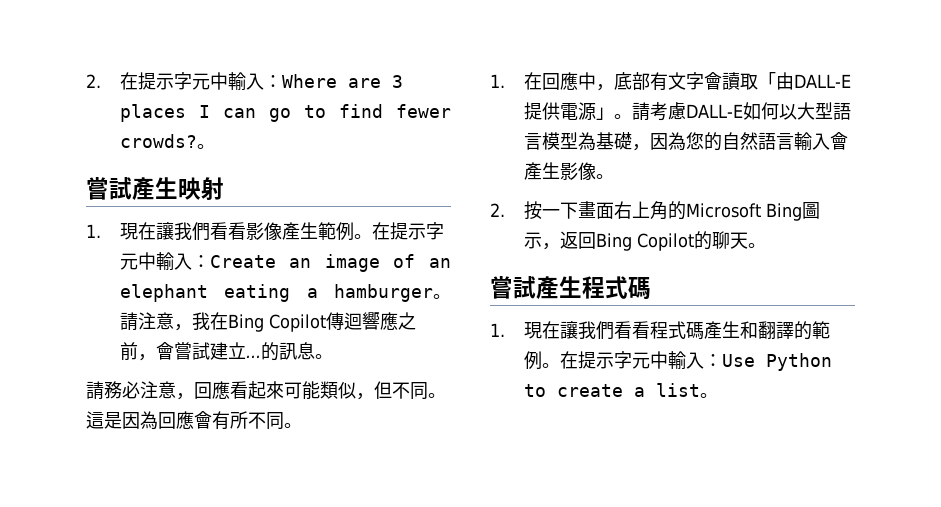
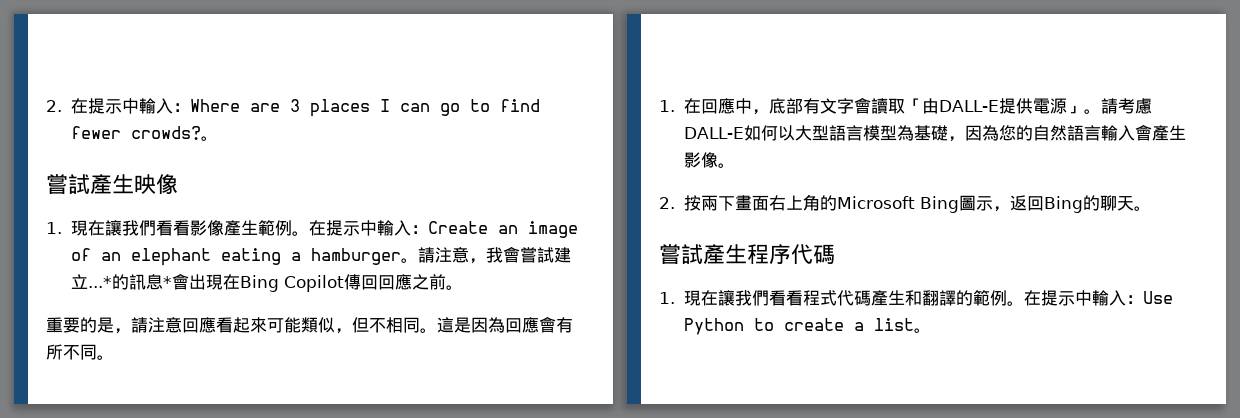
[173,72,210,90] 字元 -> (122, 106) none
[201,177,224,200] 射 -> [156,174,178,194] 像
[425,222,444,240] [119,253,138,270] 字元 -> (360, 228) none
[209,312,416,332] [119,342,333,361] [86,381,194,400] 在Bing Copilot傳迴響應之前，會嘗試建立...的訊息。 // 請務必注意， -> [502,246,571,263] [70,273,463,292] [46,317,182,334] 會嘗試建立...*的訊息*會出現在Bing Copilot傳回回應之前。 // 重要的是，請注意
(410, 390) none -> [386,317,403,333] 相
[541,209,560,217] 一 -> [700,195,718,211] 兩
[636,233,694,251] Copilot -> (1083, 204) none
[605,276,628,299] 式 -> [769,244,813,264] 序代
(686, 330) none -> [836,290,854,306] 代
[613,351,650,369] 字元 -> (1075, 298) none

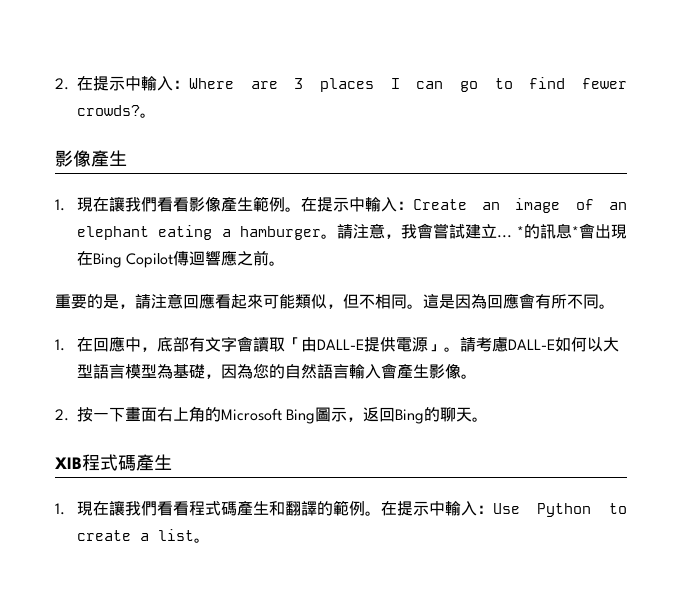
[46,174,178,194] 嘗試產生映像 -> [55,150,127,167] 影像產生
[87,276,112,288] ...* -> [497,226,524,238] ... *
[360,275,395,290] 回回 -> [189,250,222,266] 迴響
[700,195,718,211] 兩 -> [93,413,109,420] 一
[659,244,835,264] 嘗試產生程序代碼 -> [55,454,172,471] XIB程式碼產生
[836,290,854,306] 代 -> (221, 508) none

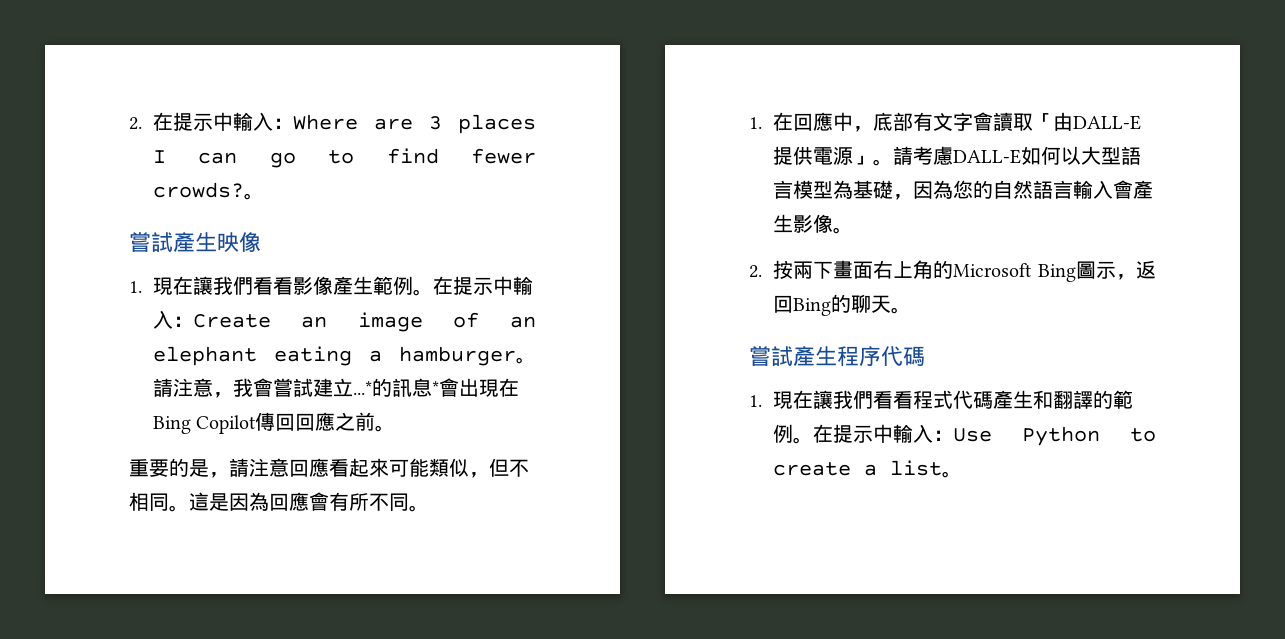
[55,150,127,167] 影像產生 -> [129,232,261,252] 嘗試產生映像
[497,226,524,238] ... * -> [352,381,372,395] ...*
[189,250,222,266] 迴響 -> [275,413,316,431] 回回
[93,413,109,420] 一 -> [792,261,813,279] 兩
[55,454,172,471] XIB程式碼產生 -> [749,346,925,366] 嘗試產生程序代碼
(221, 508) none -> [952,390,973,409] 代

